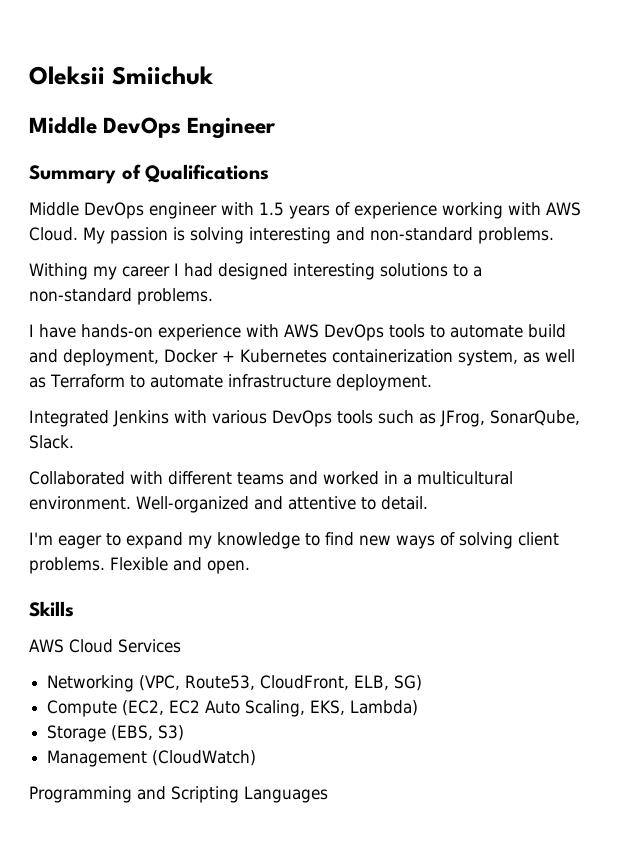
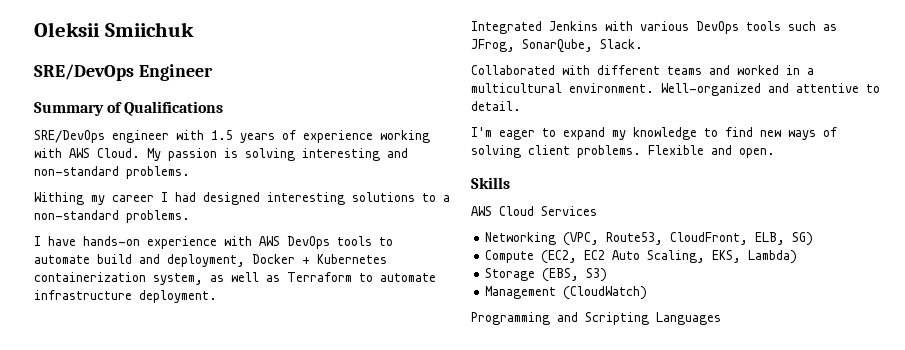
[29,117,182,138] Middle DevOps -> [34,64,134,81] SRE/DevOps
[29,202,144,219] Middle DevOps -> [34,130,105,143] SRE/DevOps

